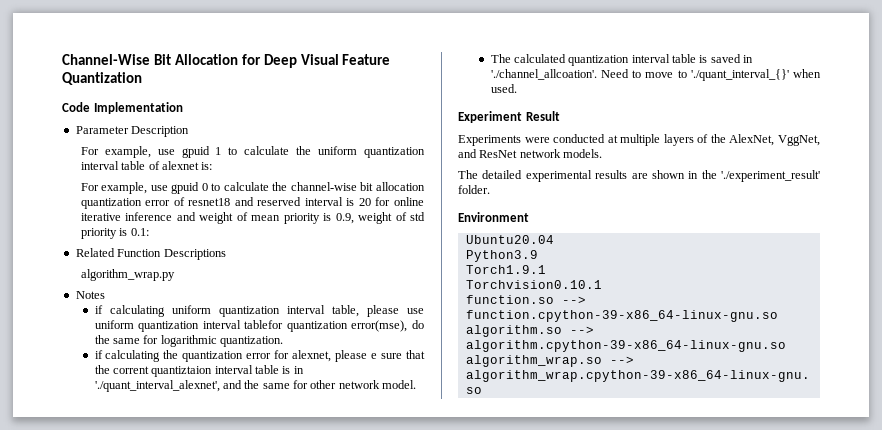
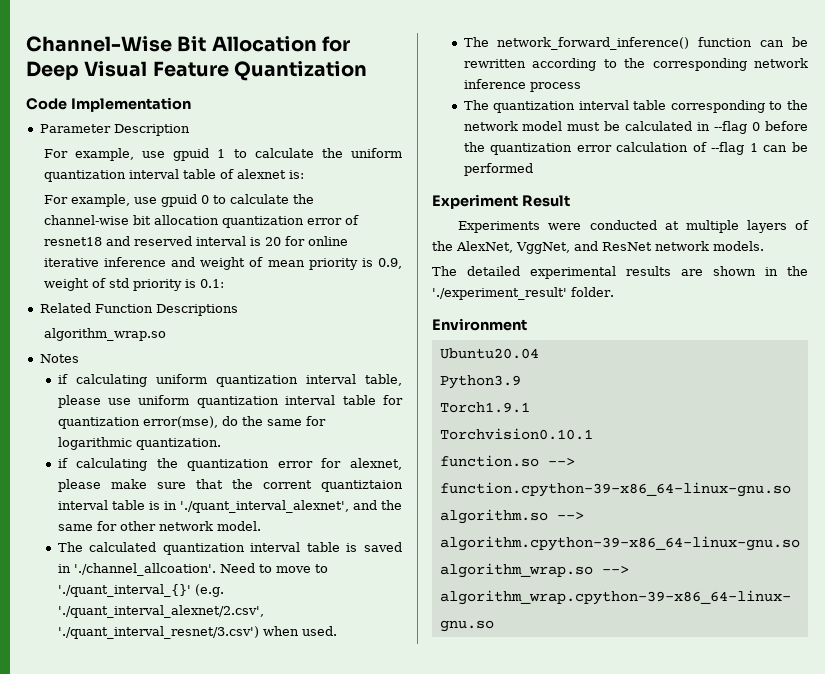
[80,269,175,281] algorithm_wrap.py -> [43,328,166,341] algorithm_wrap.so
[244,320,284,329] tablefor -> [342,395,403,405] table for
[371,353,378,359] e -> [110,479,147,489] make
(789, 75) none -> [194,584,224,597] [57,605,264,618] [57,626,259,639] (e.g. './quant_interval_alexnet/2.csv', './quant_interval_resnet/3.csv')
(517, 88) none -> [463,37,808,50] [463,58,808,71] [463,79,581,92] [463,100,808,113] [463,121,809,134] [463,142,809,155] [463,163,533,176] // The network_forward_inference() function can be rewritten according to the corresponding network inference process // The quantization interval table corresponding to the network model must be calculated in --flag 0 before the quantization error calculation of --flag 1 can be performed

